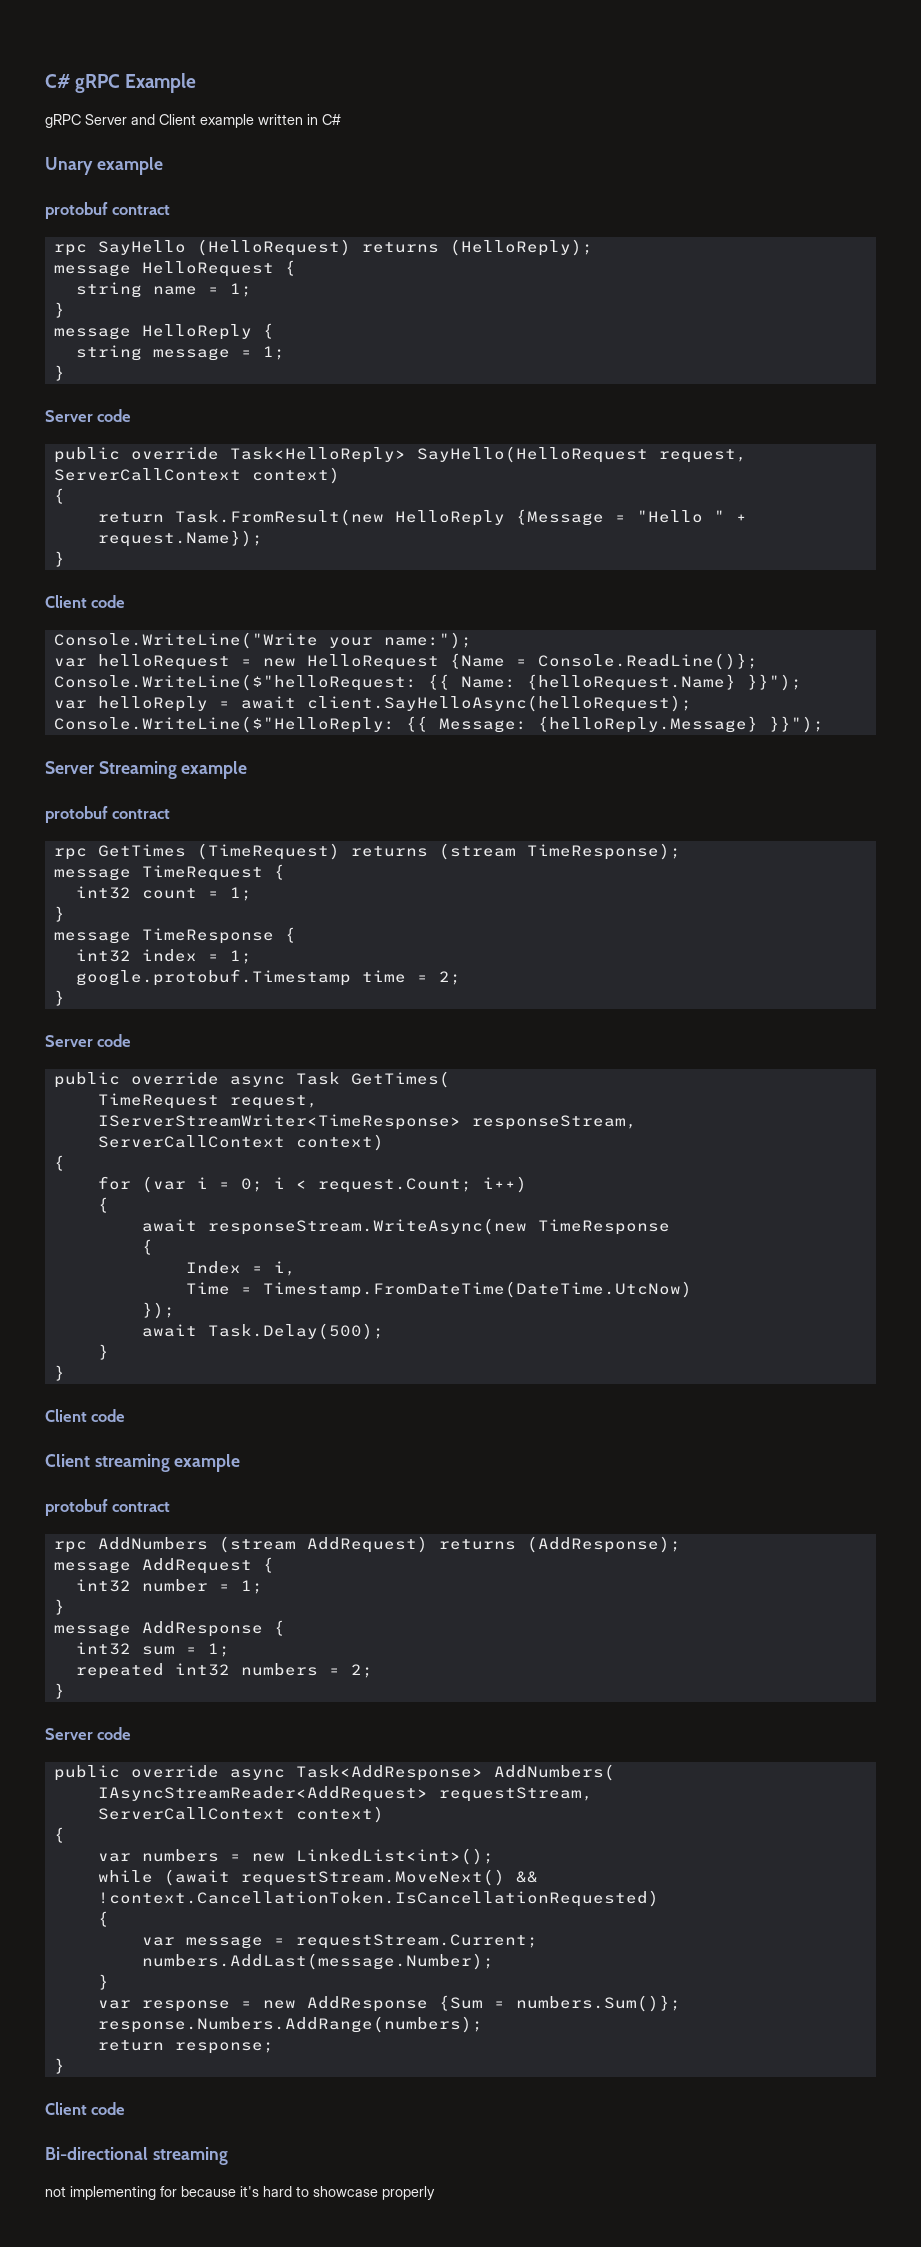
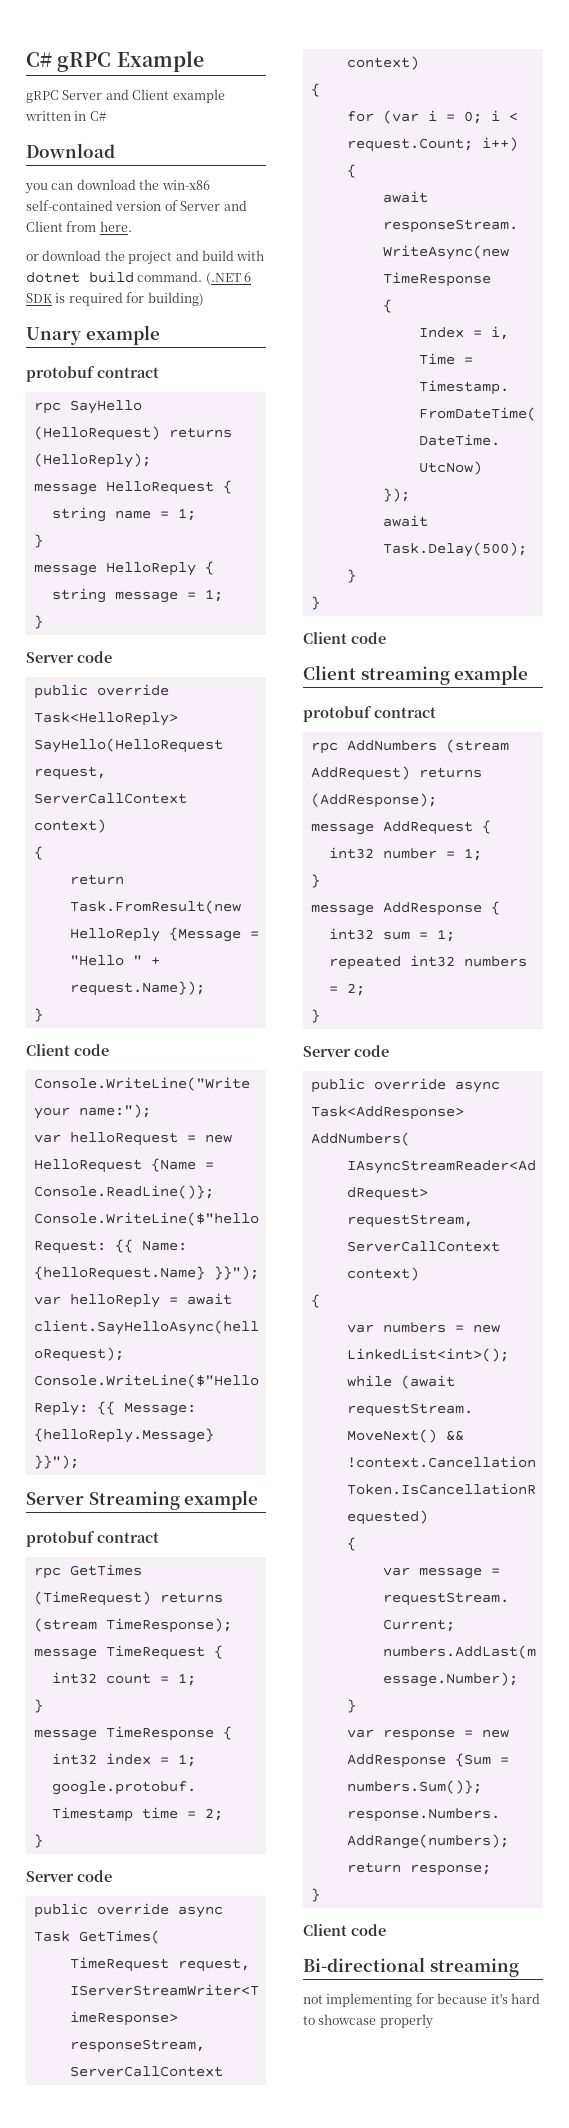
(341, 119) none -> [26,143,115,158] [25,179,210,194] [26,200,247,211] [26,221,132,232] [26,250,265,265] [26,271,252,285] [26,292,204,306] // Download // you can download the win-x86 self-contained version of Server and Client from here. // or download the project and build with dotnet build command. (.NET 6 SDK is required for building)

